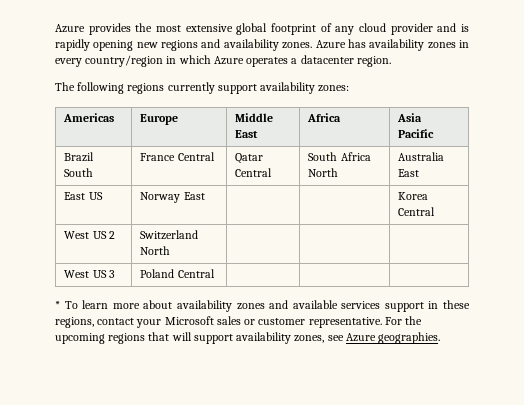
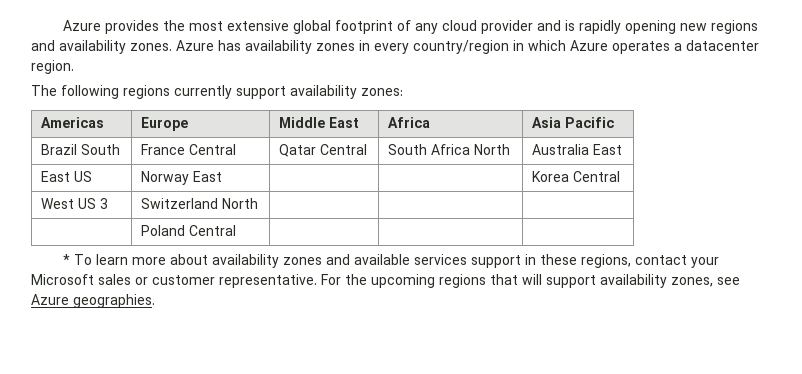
[108,231,115,239] 2 -> [99,198,108,209] 3
[64,270,115,278] West US 3 -> (258, 203) none

